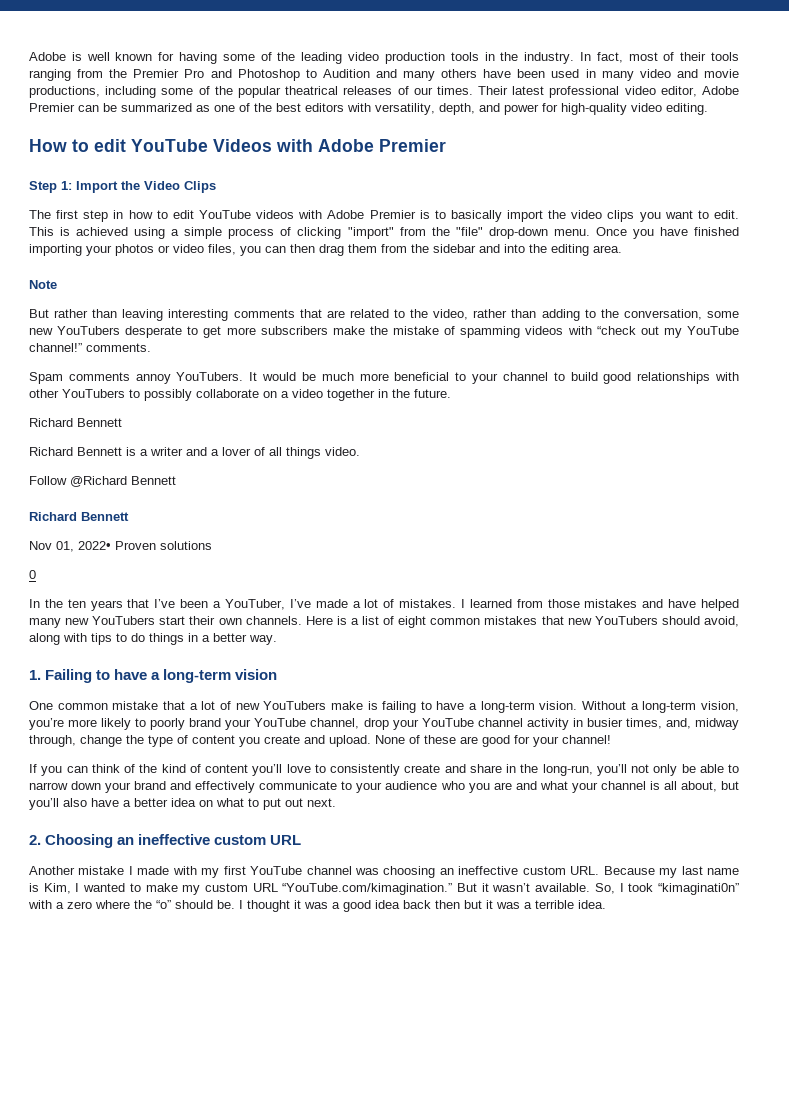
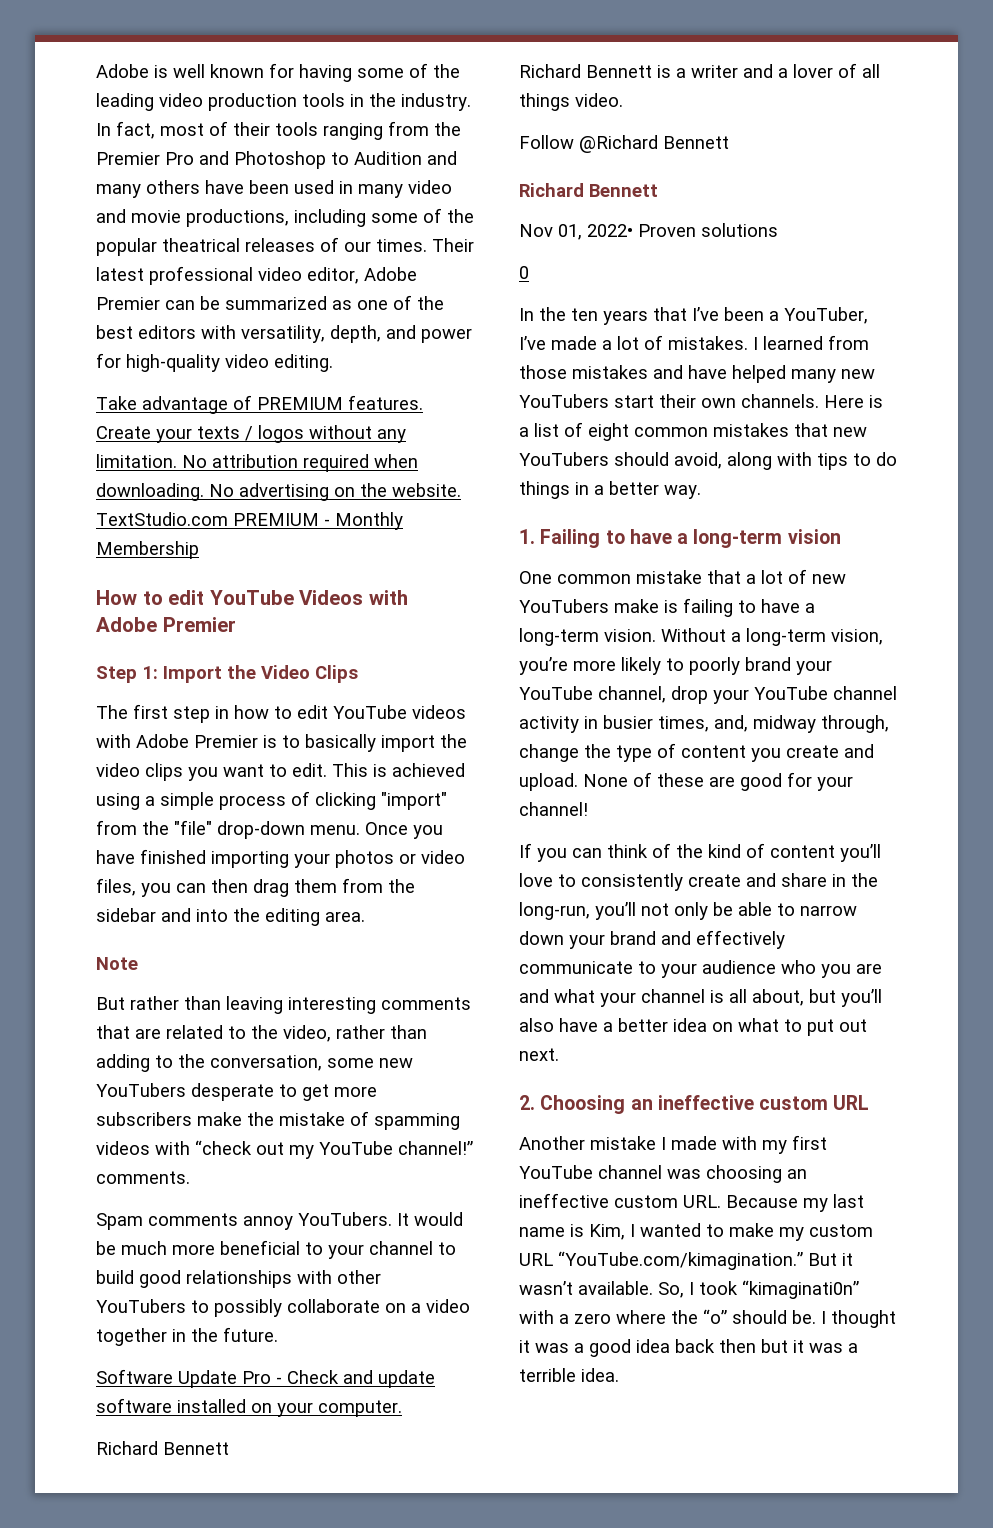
(708, 109) none -> [96,395,423,414] [96,425,406,443] [96,454,418,472] [96,483,461,501] [96,512,403,530] [96,541,199,559] // Take advantage of PREMIUM features. Create your texts / logos without any limitation. No attribution required when downloading. No advertising on the website. TextStudio.com PREMIUM - Monthly Membership
(451, 393) none -> [96,1369,435,1388] [96,1398,402,1417] // Software Update Pro - Check and update software installed on your computer.

